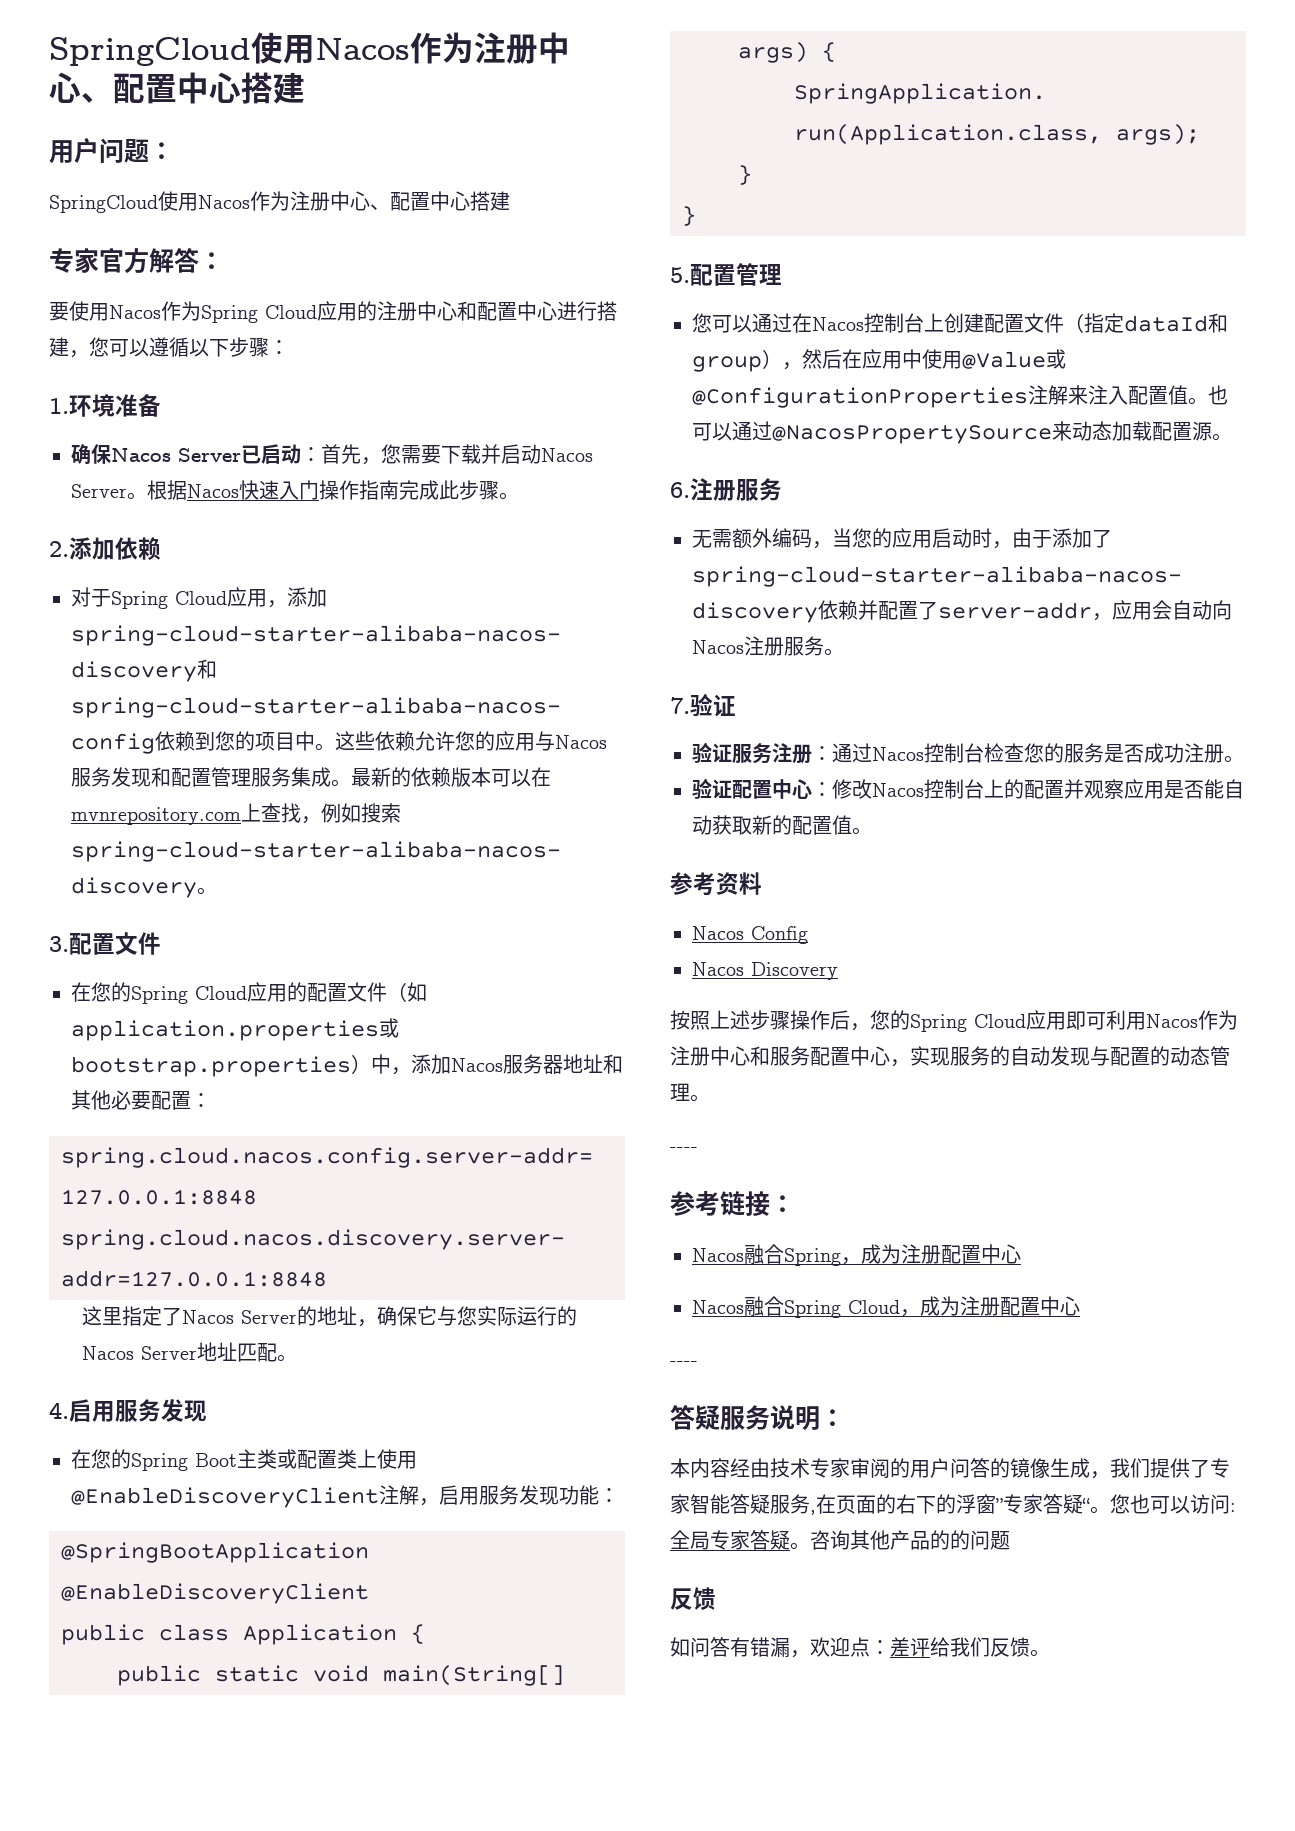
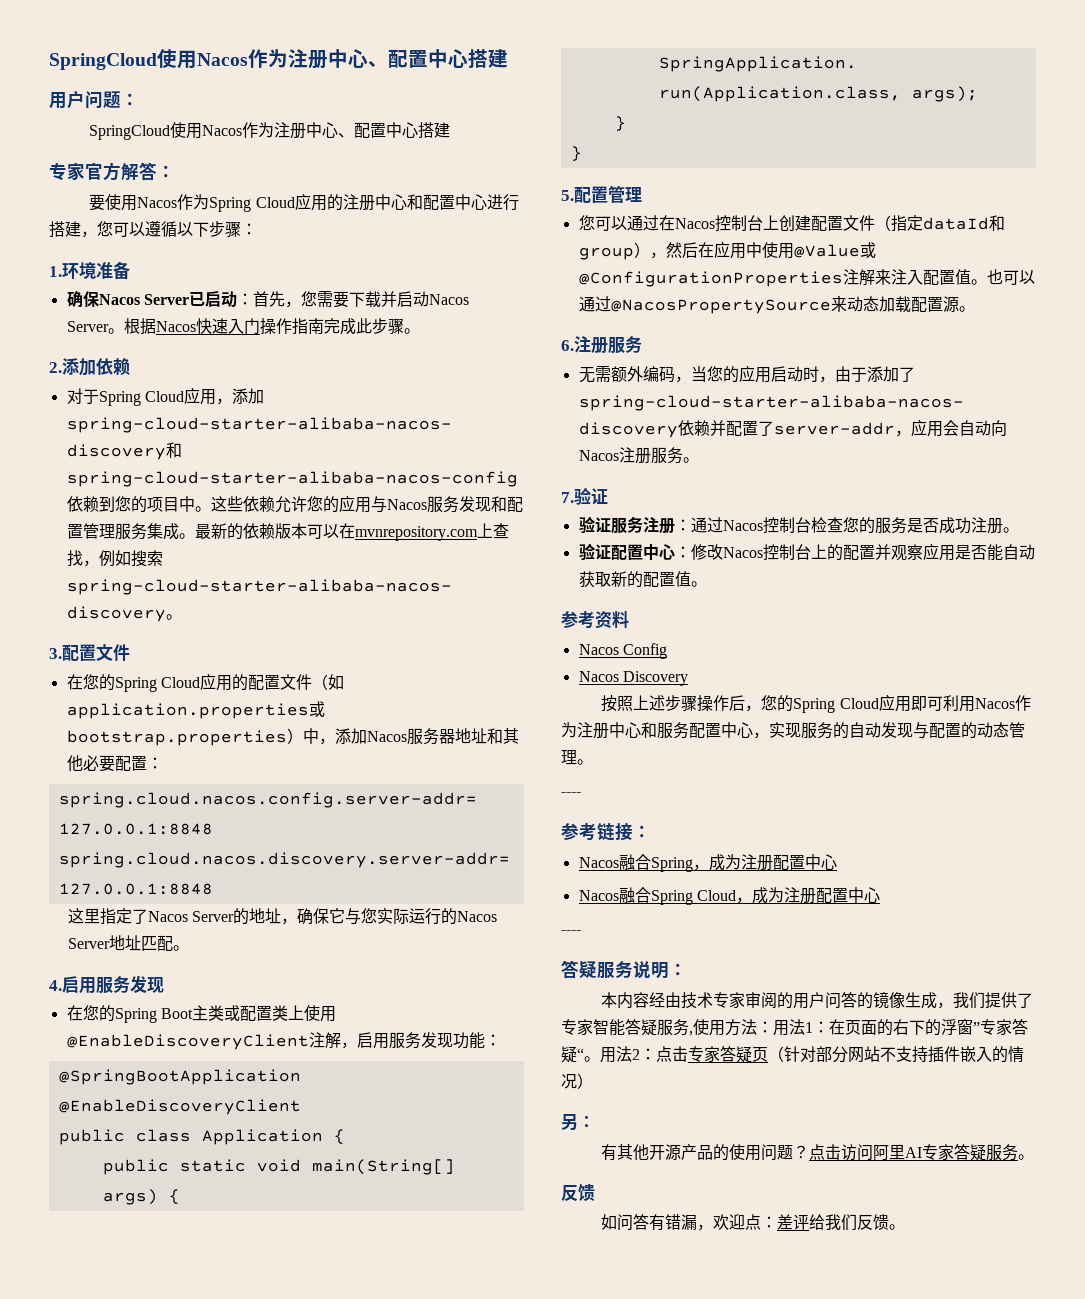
(816, 1512) none -> [693,1019,829,1036] 使用方法：用法1：
[1110,1494,1236,1514] [670,1530,1010,1550] 您也可以访问:全局专家答疑。咨询其他产品的的问题 -> [600,1046,1024,1063] [561,1073,593,1089] [561,1114,595,1130] [601,1144,1035,1161] 用法2：点击专家答疑页（针对部分网站不支持插件嵌入的情况） // 另： // 有其他开源产品的使用问题？点击访问阿里AI专家答疑服务。

